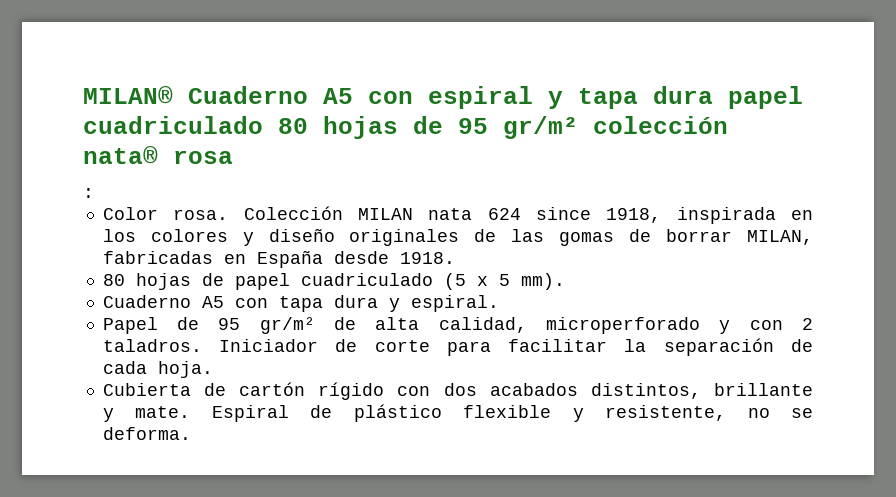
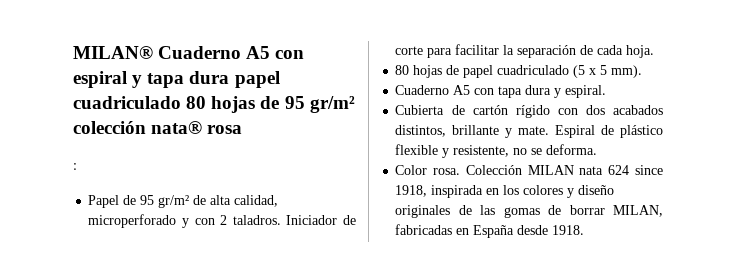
(94, 193) none -> [88,195,279,208] [88,214,356,228] [395,44,655,58] [395,65,643,78] [395,85,607,98] [395,105,663,118] [395,125,663,138] [395,144,598,158] // Papel de 95 gr/m² de alta calidad, microperforado y con 2 taladros. Iniciador de corte para facilitar la separación de cada hoja. // 80 hojas de papel cuadriculado (5 x 5 mm). // Cuaderno A5 con tapa dura y espiral. // Cubierta de cartón rígido con dos acabados distintos, brillante y mate. Espiral de plástico flexible y resistente, no se deforma.
[102,273,565,290] [102,295,499,312] [102,317,814,334] [102,338,813,356] [102,361,213,378] [102,382,813,400] [102,404,814,422] [102,427,191,440] // 80 hojas de papel cuadriculado (5 x 5 mm). // Cuaderno A5 con tapa dura y espiral. // Papel de 95 gr/m² de alta calidad, microperforado y con 2 taladros. Iniciador de corte para facilitar la separación de cada hoja. // Cubierta de cartón rígido con dos acabados distintos, brillante y mate. Espiral de plástico flexible y resistente, no se deforma. -> (585, 230) none

